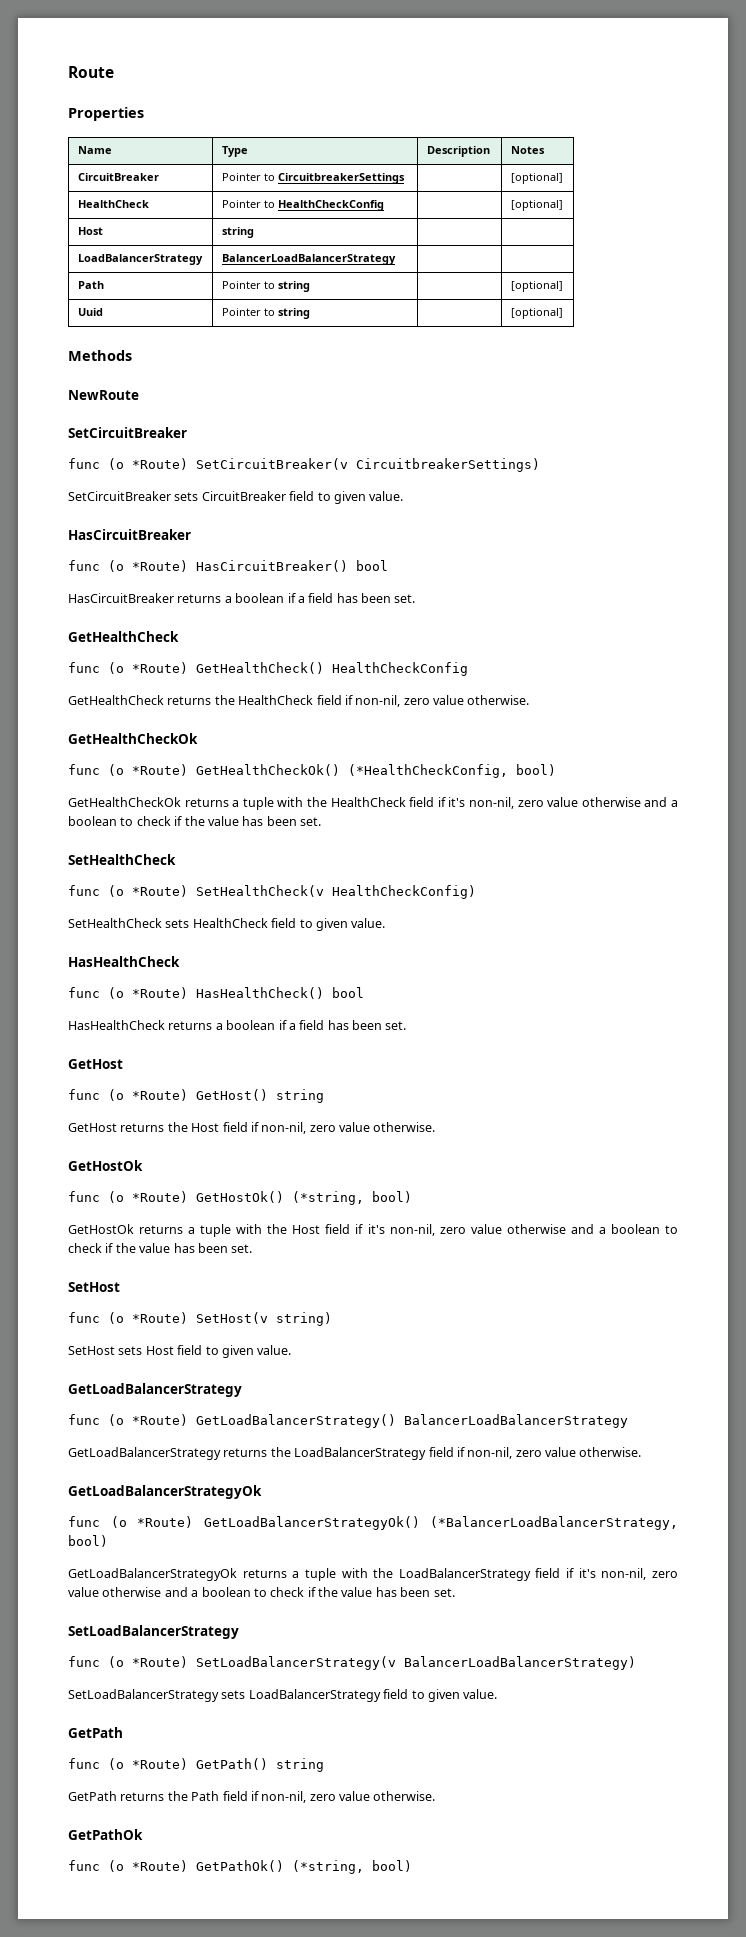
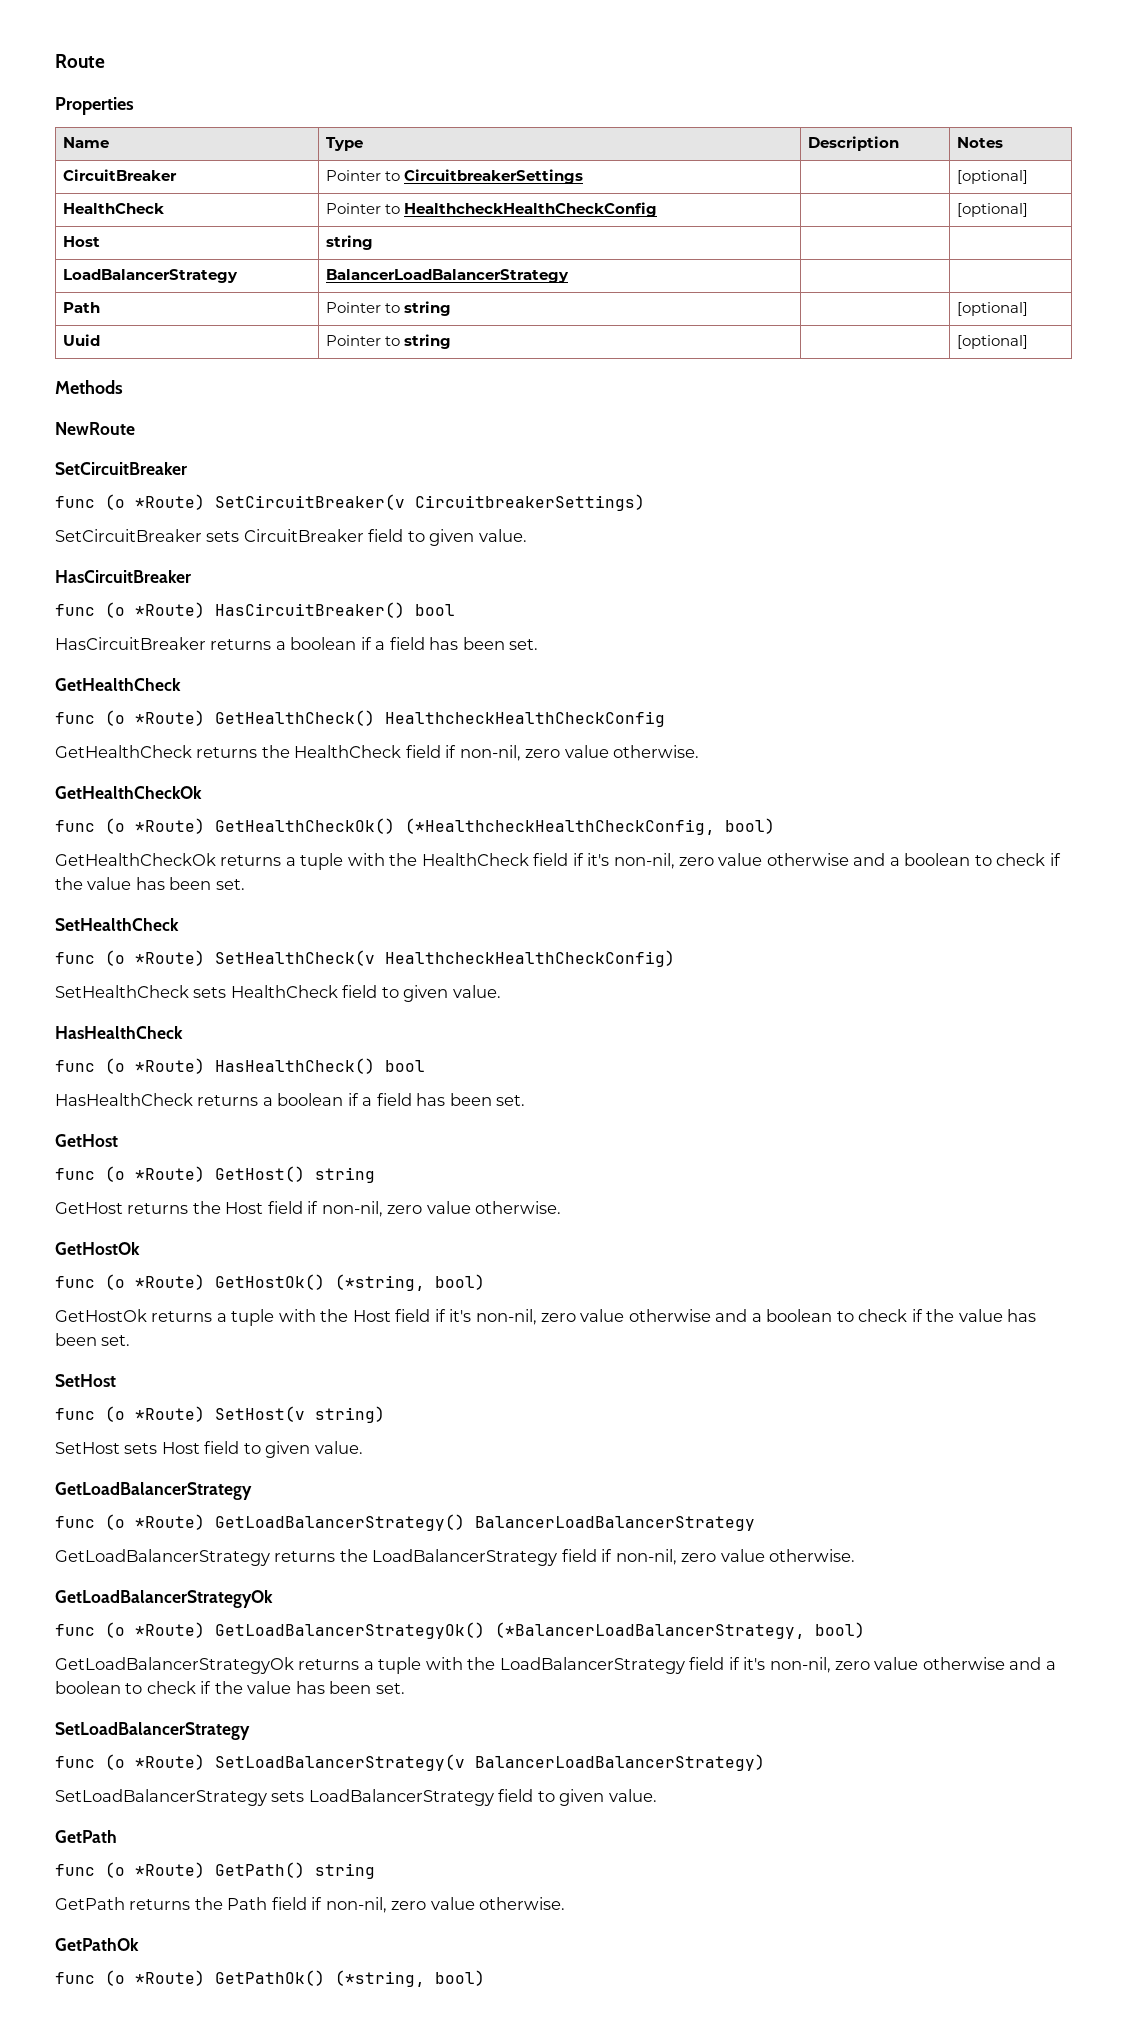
[277,200,384,211] HealthCheckConfig -> [404,202,658,217] HealthcheckHealthCheckConfig
[332,662,468,676] HealthCheckConfig -> [385,711,665,727] HealthcheckHealthCheckConfig
[348,764,508,778] (*HealthCheckConfig, -> [405,818,715,835] (*HealthcheckHealthCheckConfig,
[332,885,476,899] HealthCheckConfig) -> [385,950,675,967] HealthcheckHealthCheckConfig)

